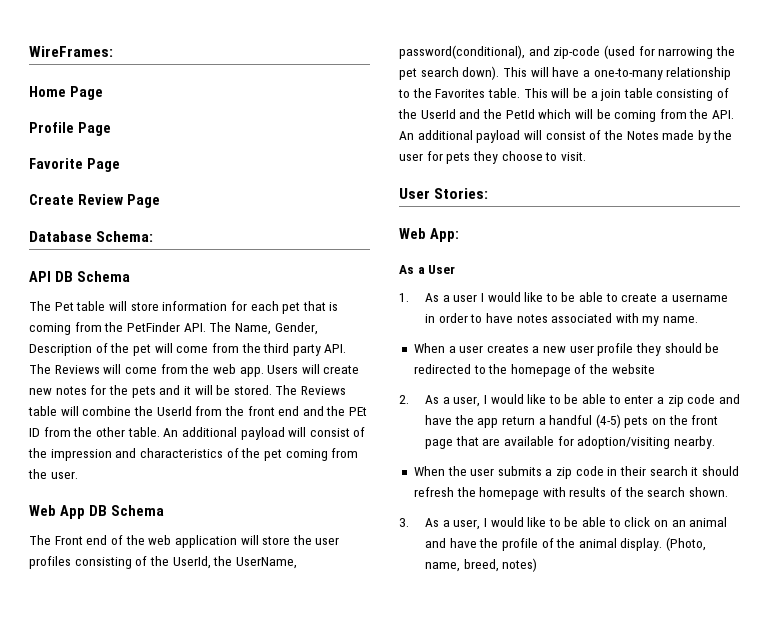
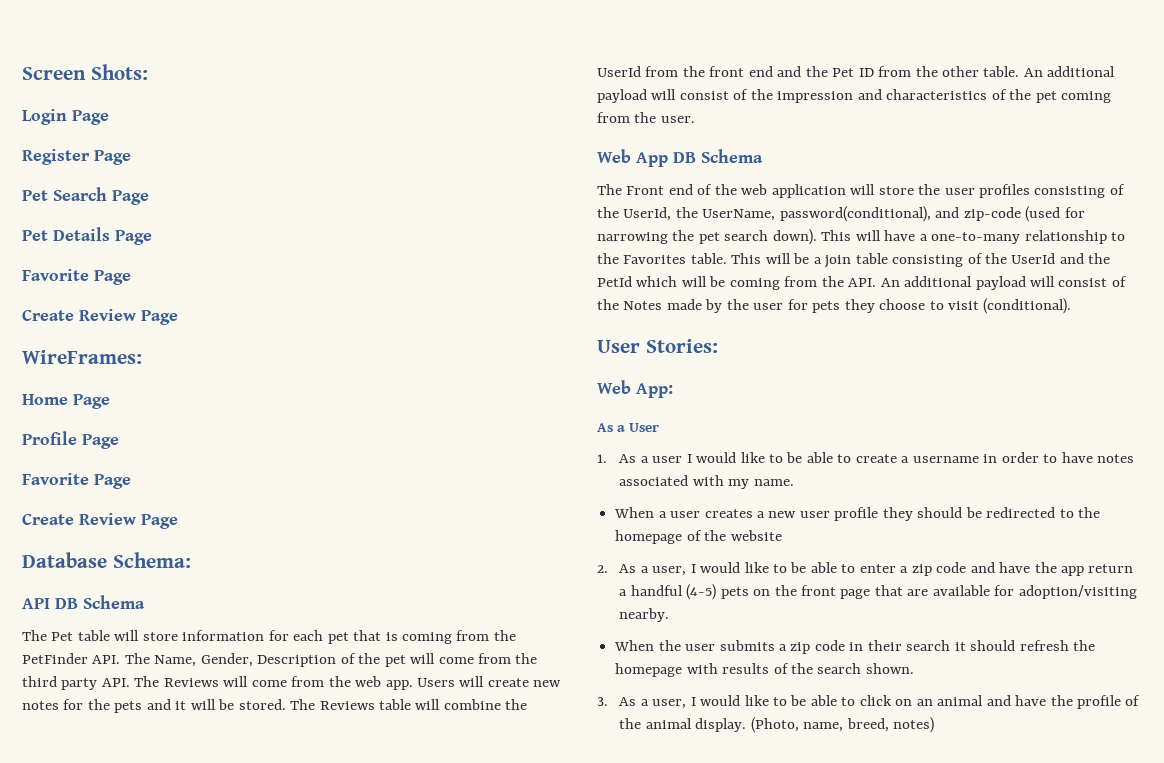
(29, 51) none -> [22,64,148,80] [22,109,109,125] [22,149,131,165] [22,187,149,205] [22,227,152,245] [22,269,131,285] [22,309,178,325] Screen Shots: // Login Page // Register Page // Pet Search Page // Pet Details Page // Favorite Page // Create Review Page //
[349,407,368,416] PEt -> [832,68,855,77] Pet
[560,152,586,161] visit. -> [948,298,1072,314] visit (conditional).

